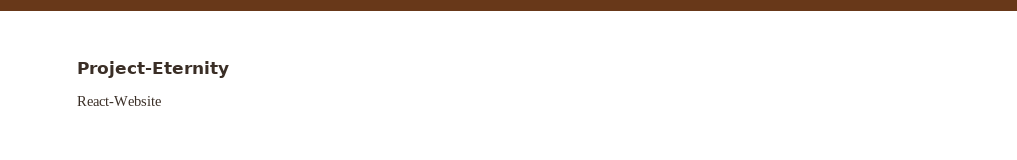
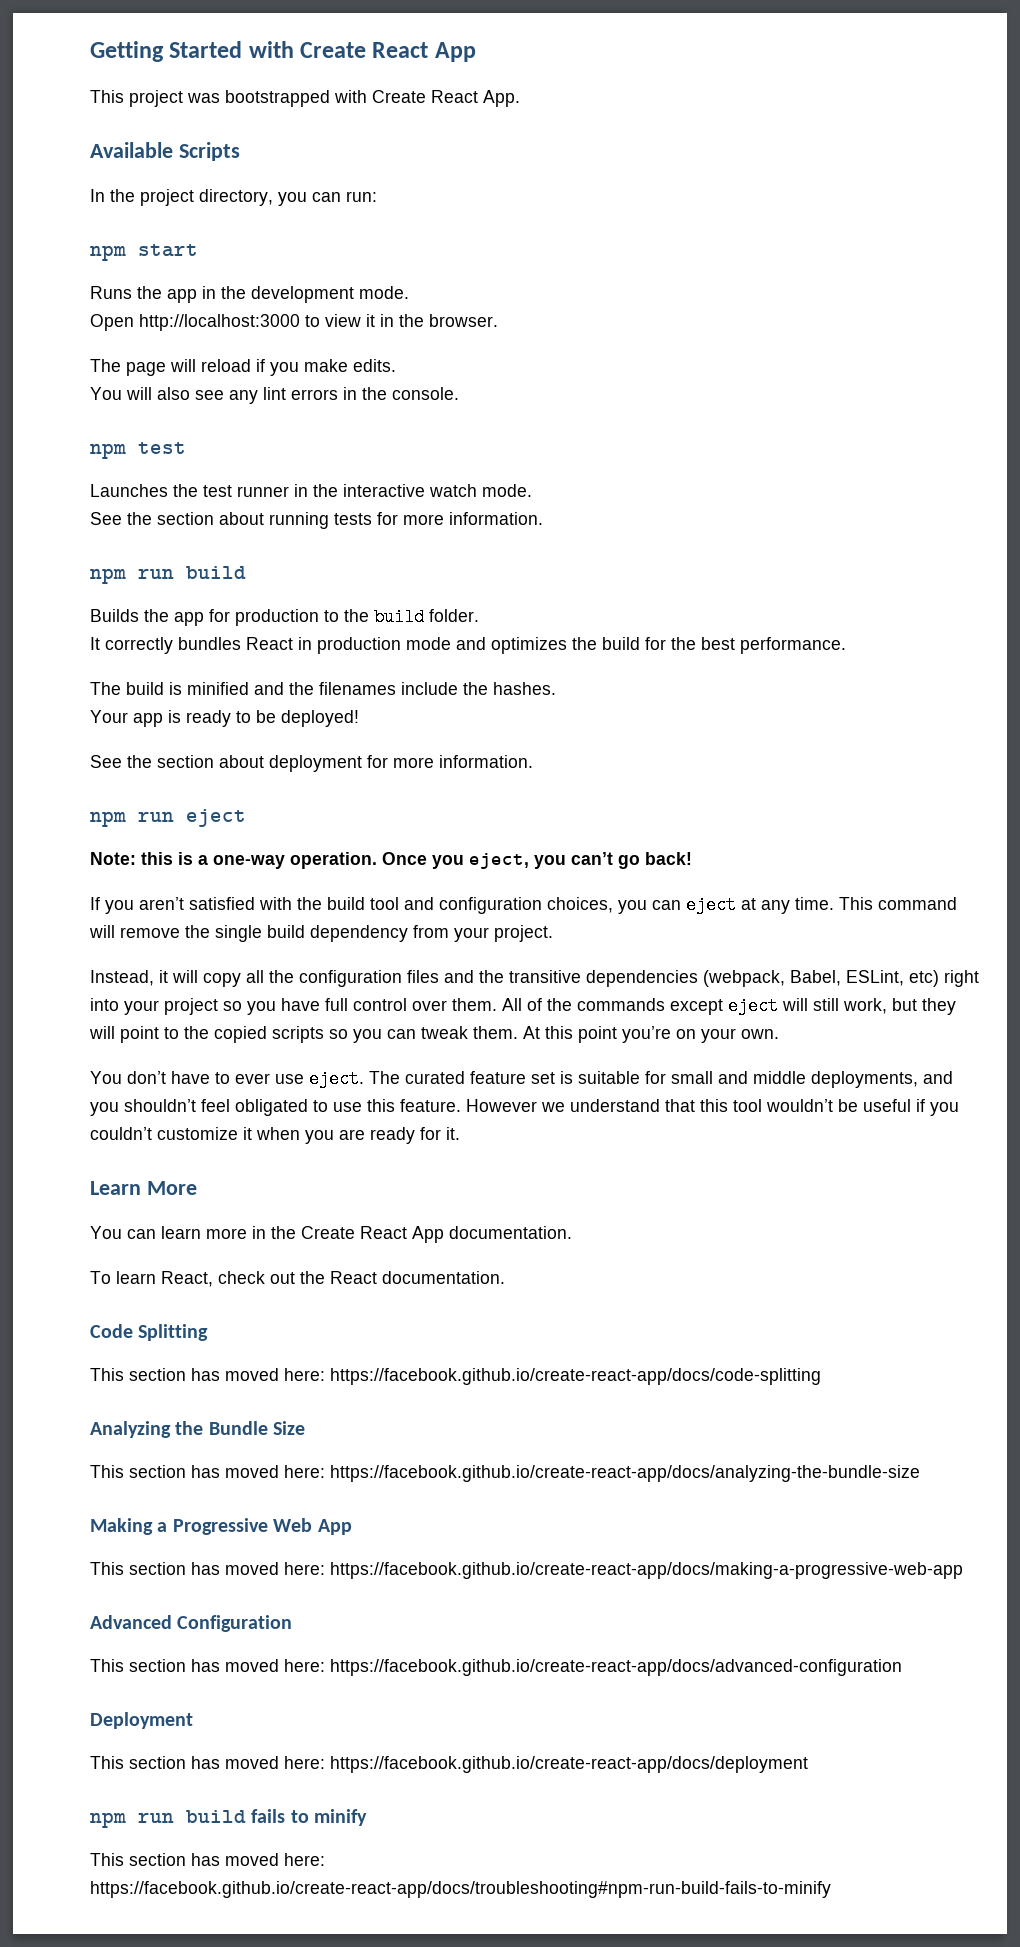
[77,61,229,78] [77,96,161,106] Project-Eternity // React-Website -> [90,41,476,62] [90,90,520,107] [90,142,240,161] [90,189,377,206] [90,244,198,261] [90,286,409,303] [90,314,498,331] [90,359,396,376] [90,387,459,404] [90,442,186,459] [90,484,532,497] [90,512,543,529] [90,566,246,584] [90,608,479,626] [90,637,846,654] [90,682,556,695] [90,710,359,727] [90,755,533,772] [90,809,246,827] [90,852,692,869] [90,896,957,914] [89,925,553,942] [90,970,979,987] [90,997,956,1015] [89,1026,779,1043] [90,1070,953,1088] [90,1099,959,1116] [90,1127,460,1144] [90,1181,197,1195] [90,1226,572,1243] [90,1271,505,1287] [90,1324,209,1341] [90,1368,821,1385] [90,1421,306,1438] [90,1465,920,1482] [90,1518,352,1535] [90,1562,963,1579] [90,1615,293,1632] [90,1659,902,1676] [90,1712,193,1729] [90,1756,808,1773] [90,1809,368,1828] [90,1853,325,1866] [90,1881,831,1898] Getting Started with Create React App // This project was bootstrapped with Create React App. // Available Scripts // In the project directory, you can run: // npm start // Runs the app in the development mode. // Open http://localhost:3000 to view it in the browser. // The page will reload if you make edits. // You will also see any lint errors in the console. // npm test // Launches the test runner in the interactive watch mode. // See the section about running tests for more information. // npm run build // Builds the app for production to the build folder. // It correctly bundles React in production mode and optimizes the build for the best performance. // The build is minified and the filenames include the hashes. // Your app is ready to be deployed! // See the section about deployment for more information. // npm run eject // Note: this is a one-way operation. Once you eject, you can’t go back! // If you aren’t satisfied with the build tool and configuration choices, you can eject at any time. This command will remove the single build dependency from your project. // Instead, it will copy all the configuration files and the transitive dependencies (webpack, Babel, ESLint, etc) right into your project so you have full control over them. All of the commands except eject will still work, but they will point to the copied scripts so you can tweak them. At this point you’re on your own. // You don’t have to ever use eject. The curated feature set is suitable for small and middle deployments, and you shouldn’t feel obligated to use this feature. However we understand that this tool wouldn’t be useful if you couldn’t customize it when you are ready for it. // Learn More // You can learn more in the Create React App documentation. // To learn React, check out the React documentation. // Code Splitting // This section has moved here: https://facebook.github.io/create-react-app/docs/code-splitting // Analyzing the Bundle Size // This section has moved here: https://facebook.github.io/create-react-app/docs/analyzing-the-bundle-size // Making a Progressive Web App // This section has moved here: https://facebook.github.io/create-react-app/docs/making-a-progressive-web-app // Advanced Configuration // This section has moved here: https://facebook.github.io/create-react-app/docs/advanced-configuration // Deployment // This section has moved here: https://facebook.github.io/create-react-app/docs/deployment // npm run build fails to minify // This section has moved here: https://facebook.github.io/create-react-app/docs/troubleshooting#npm-run-build-fails-to-minify

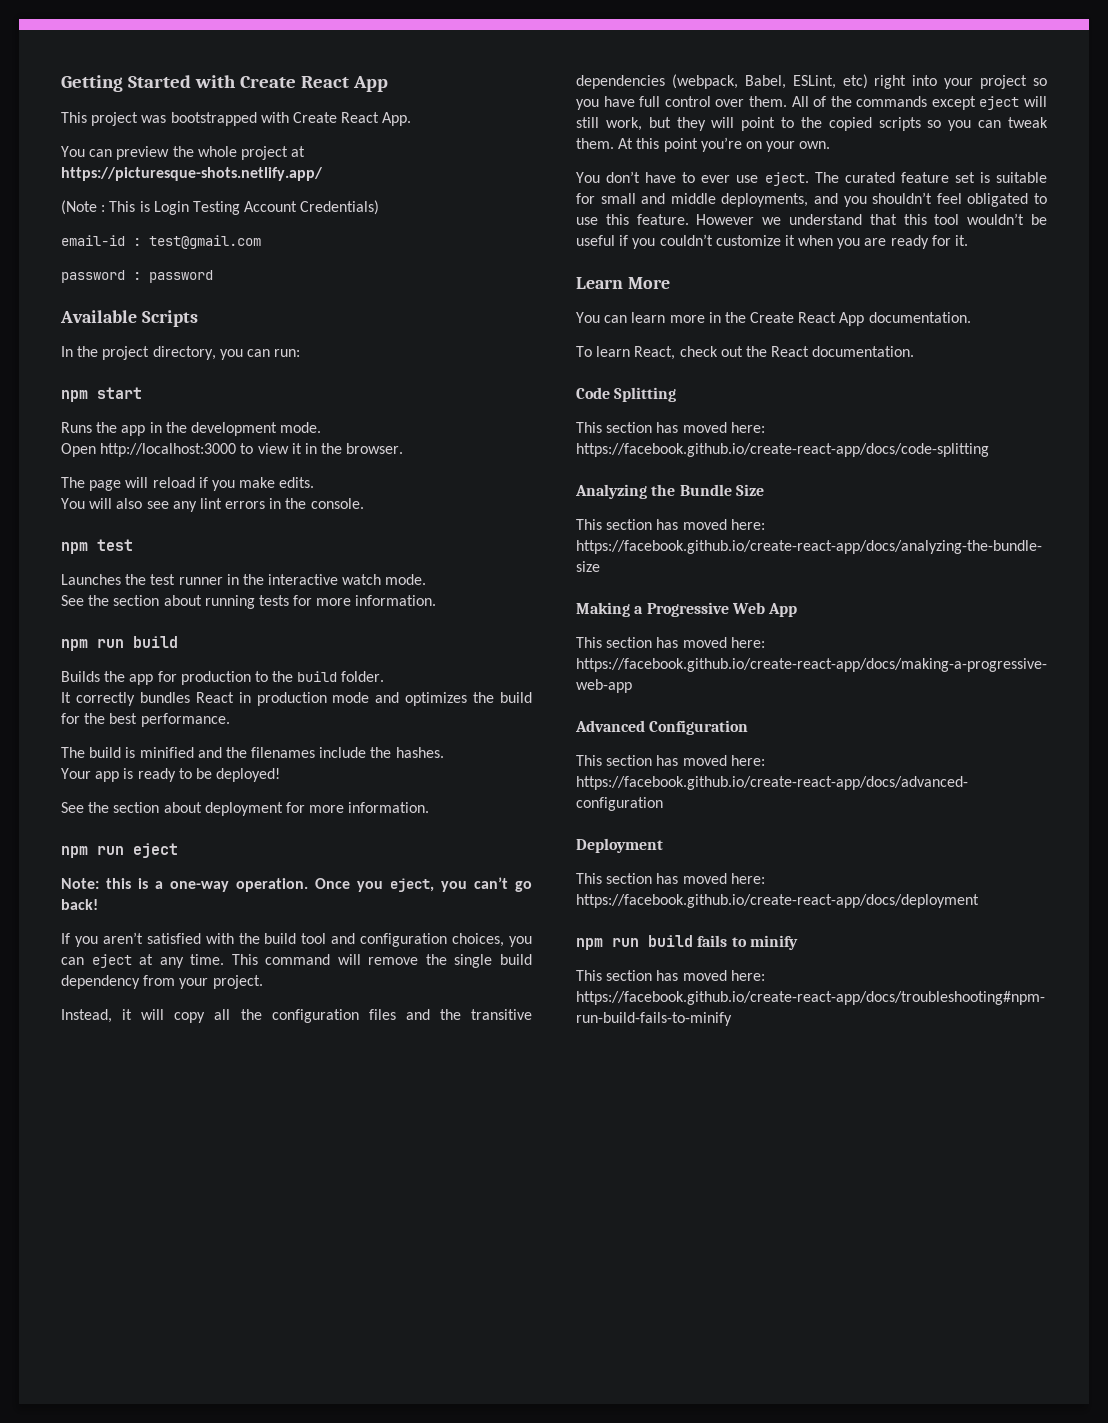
(520, 98) none -> [61,146,306,160] [61,167,323,181] [61,200,380,215] [61,235,261,249] [61,270,213,283] // You can preview the whole project at https://picturesque-shots.netlify.app/ // (Note : This is Login Testing Account Credentials) // email-id : test@gmail.com // password : password

